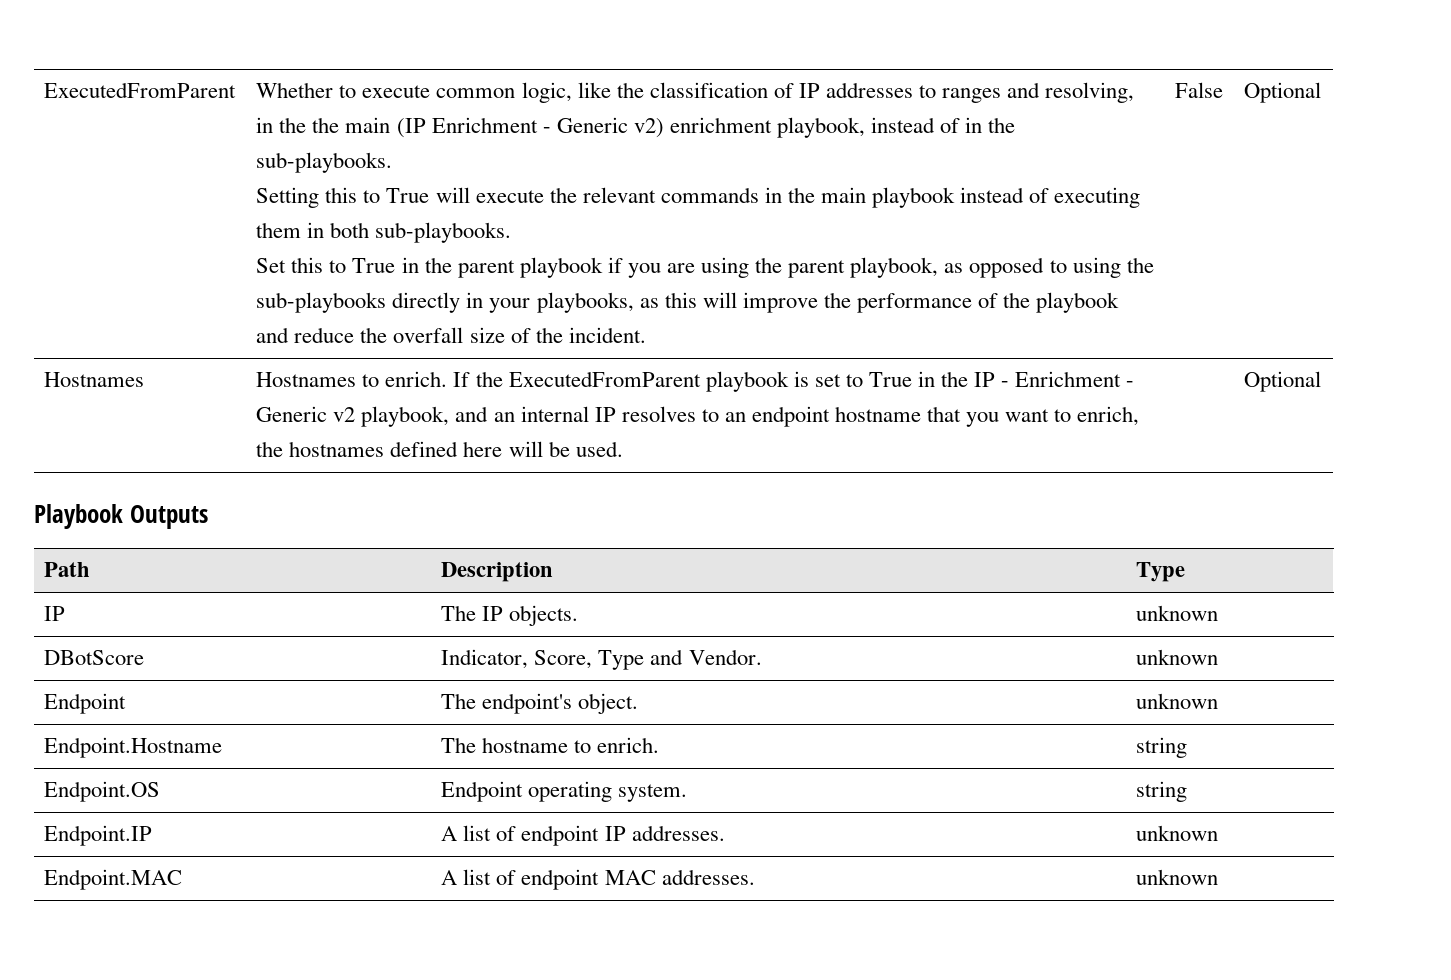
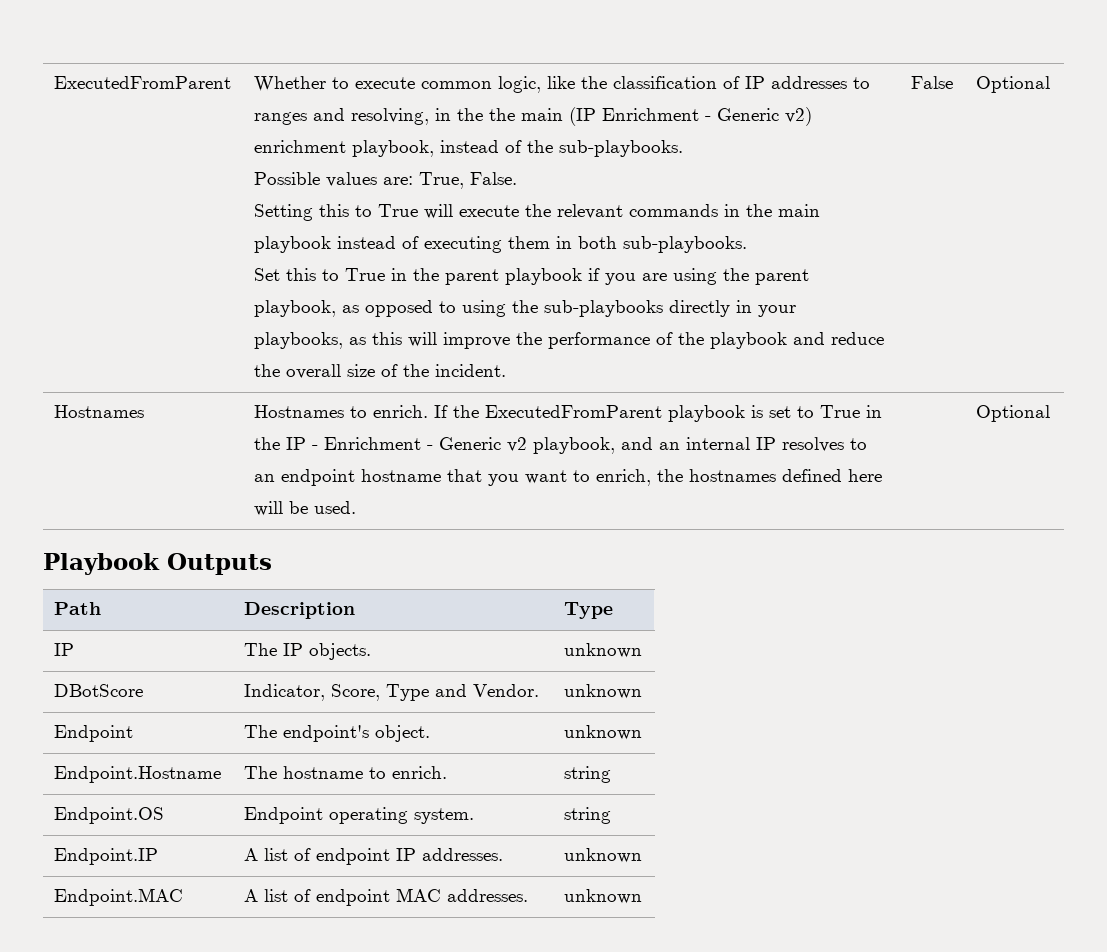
[965,117,983,133] in -> (523, 146) none
(393, 162) none -> [254,172,518,189] // Possible values are: True, False.
[393,327,464,343] overfall -> [286,364,342,379] overall

